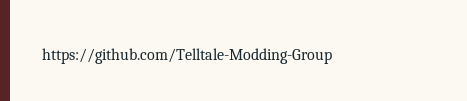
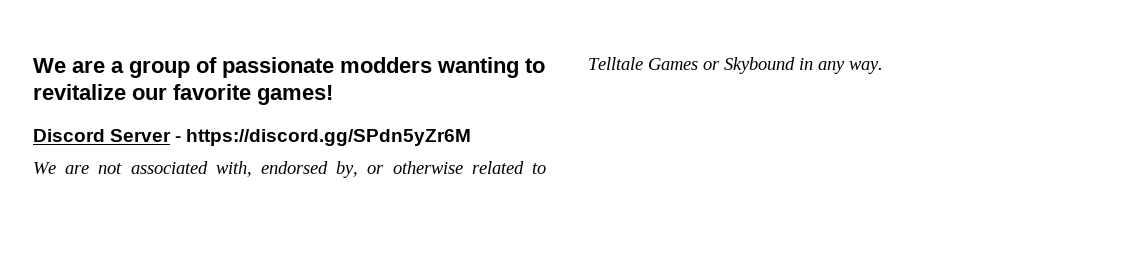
[42,48,332,64] https://github.com/Telltale-Modding-Group -> [33,57,545,78] [33,84,333,105] [33,129,472,146] [33,161,546,178] [588,57,883,74] We are a group of passionate modders wanting to revitalize our favorite games! // Discord Server - https://discord.gg/SPdn5yZr6M // We are not associated with, endorsed by, or otherwise related to Telltale Games or Skybound in any way.

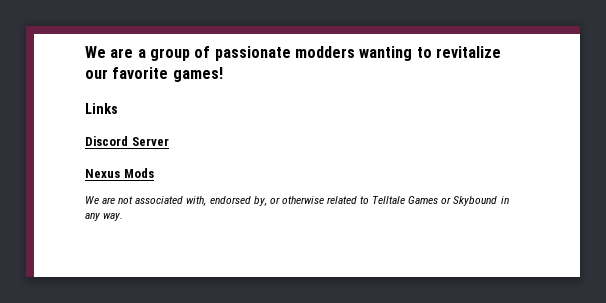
(333, 95) none -> [85,103,118,114] // Links
[175,129,472,146] - https://discord.gg/SPdn5yZr6M -> [85,168,154,178] // Nexus Mods

